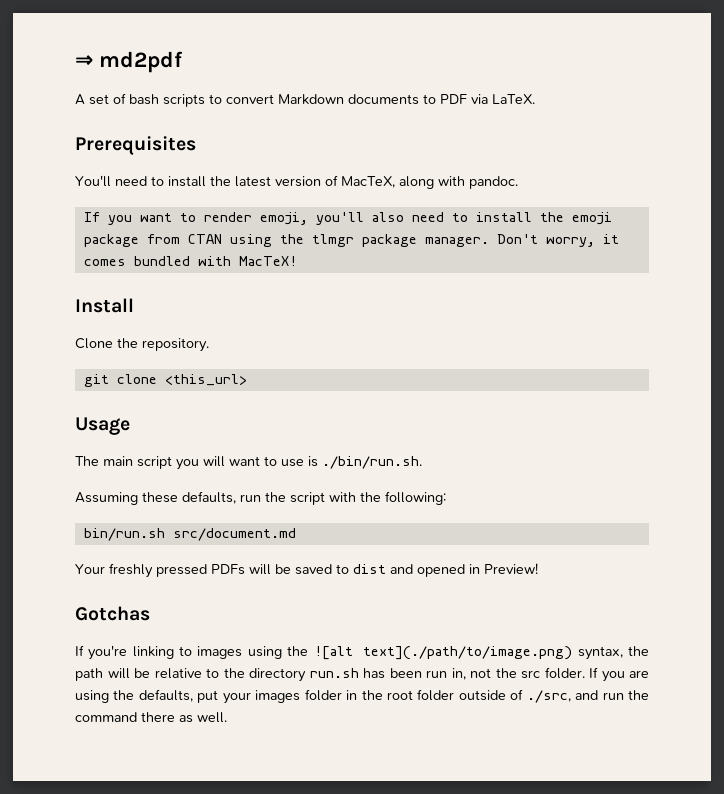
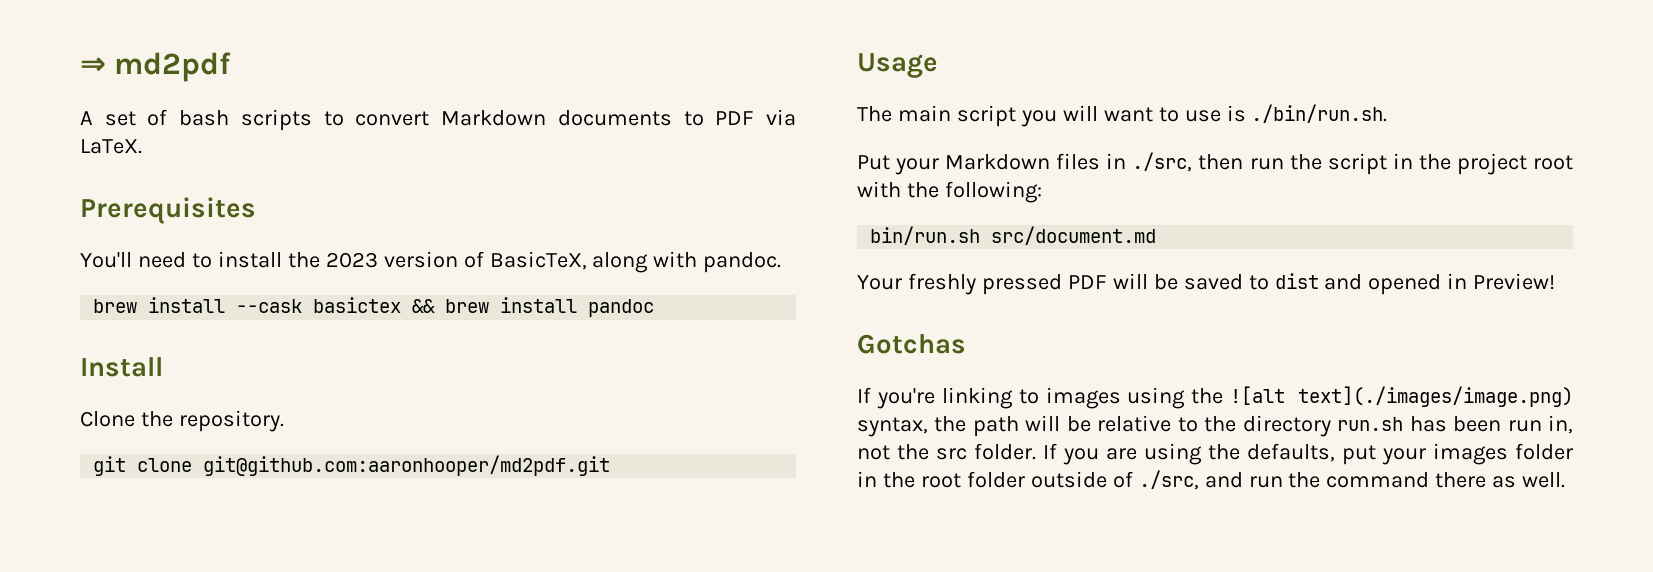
[235,176,271,187] latest -> [325,252,378,268] 2023
[341,176,395,188] MacTeX, -> [489,251,587,270] BasicTeX,
[83,212,612,225] [83,234,619,247] [83,256,297,266] If you want to render emoji, you'll also need to install the emoji package from CTAN using the tlmgr package manager. Don't worry, it comes bundled with MacTeX! -> [93,297,655,317] brew install --cask basictex && brew install pandoc
[164,374,247,386] <this_url> -> [203,455,611,476] git@github.com:aaronhooper/md2pdf.git
[75,491,325,505] Assuming these defaults, run the script -> [857,152,1573,175] Put your Markdown files in ./src, then run the script in the project root
[211,564,245,575] PDFs -> [1067,275,1107,289] PDF
[363,646,573,660] text](./path/to/image.png) -> [1298,386,1573,407] text](./images/image.png)

